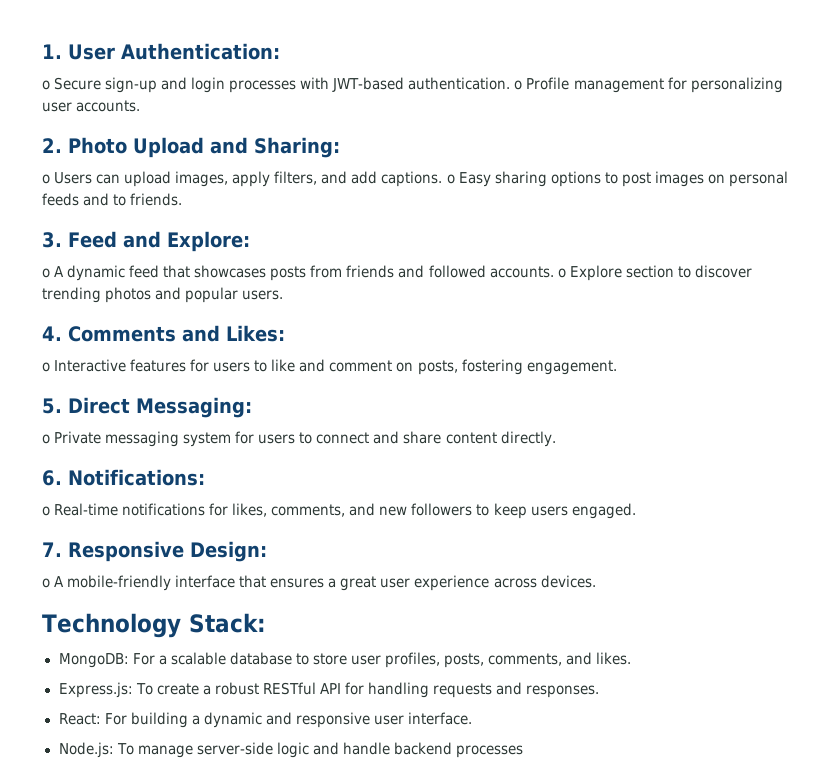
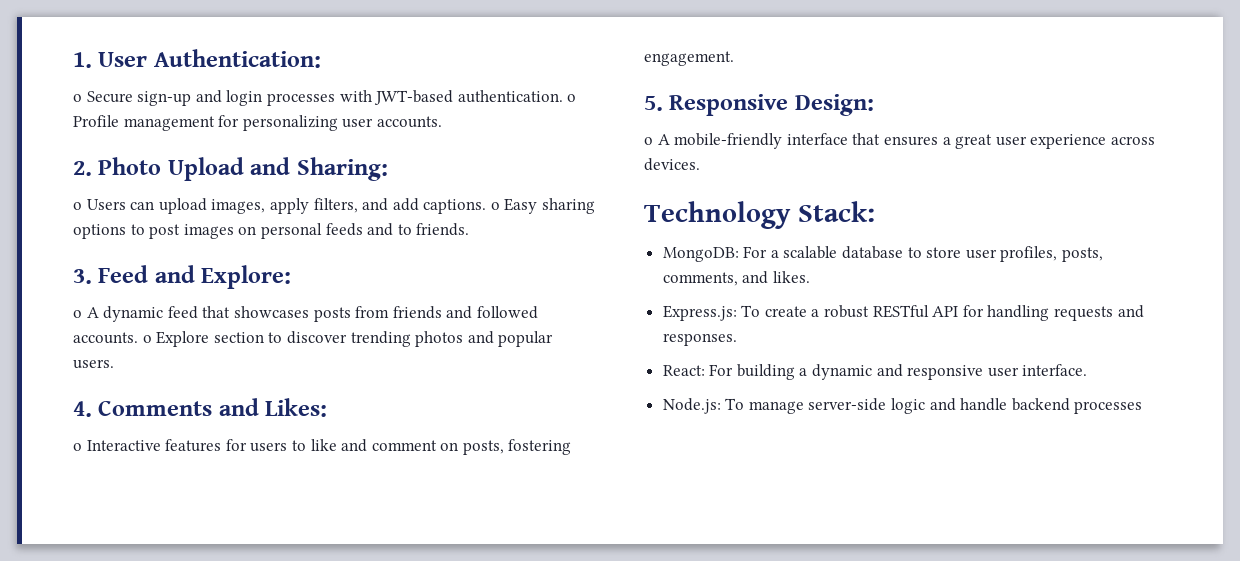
[68,397,252,418] [42,431,556,447] [42,469,205,486] [42,503,636,519] [42,542,62,557] Direct Messaging: // o Private messaging system for users to connect and share content directly. // 6. Notifications: // o Real-time notifications for likes, comments, and new followers to keep users engaged. // 7. -> (663, 103) none

